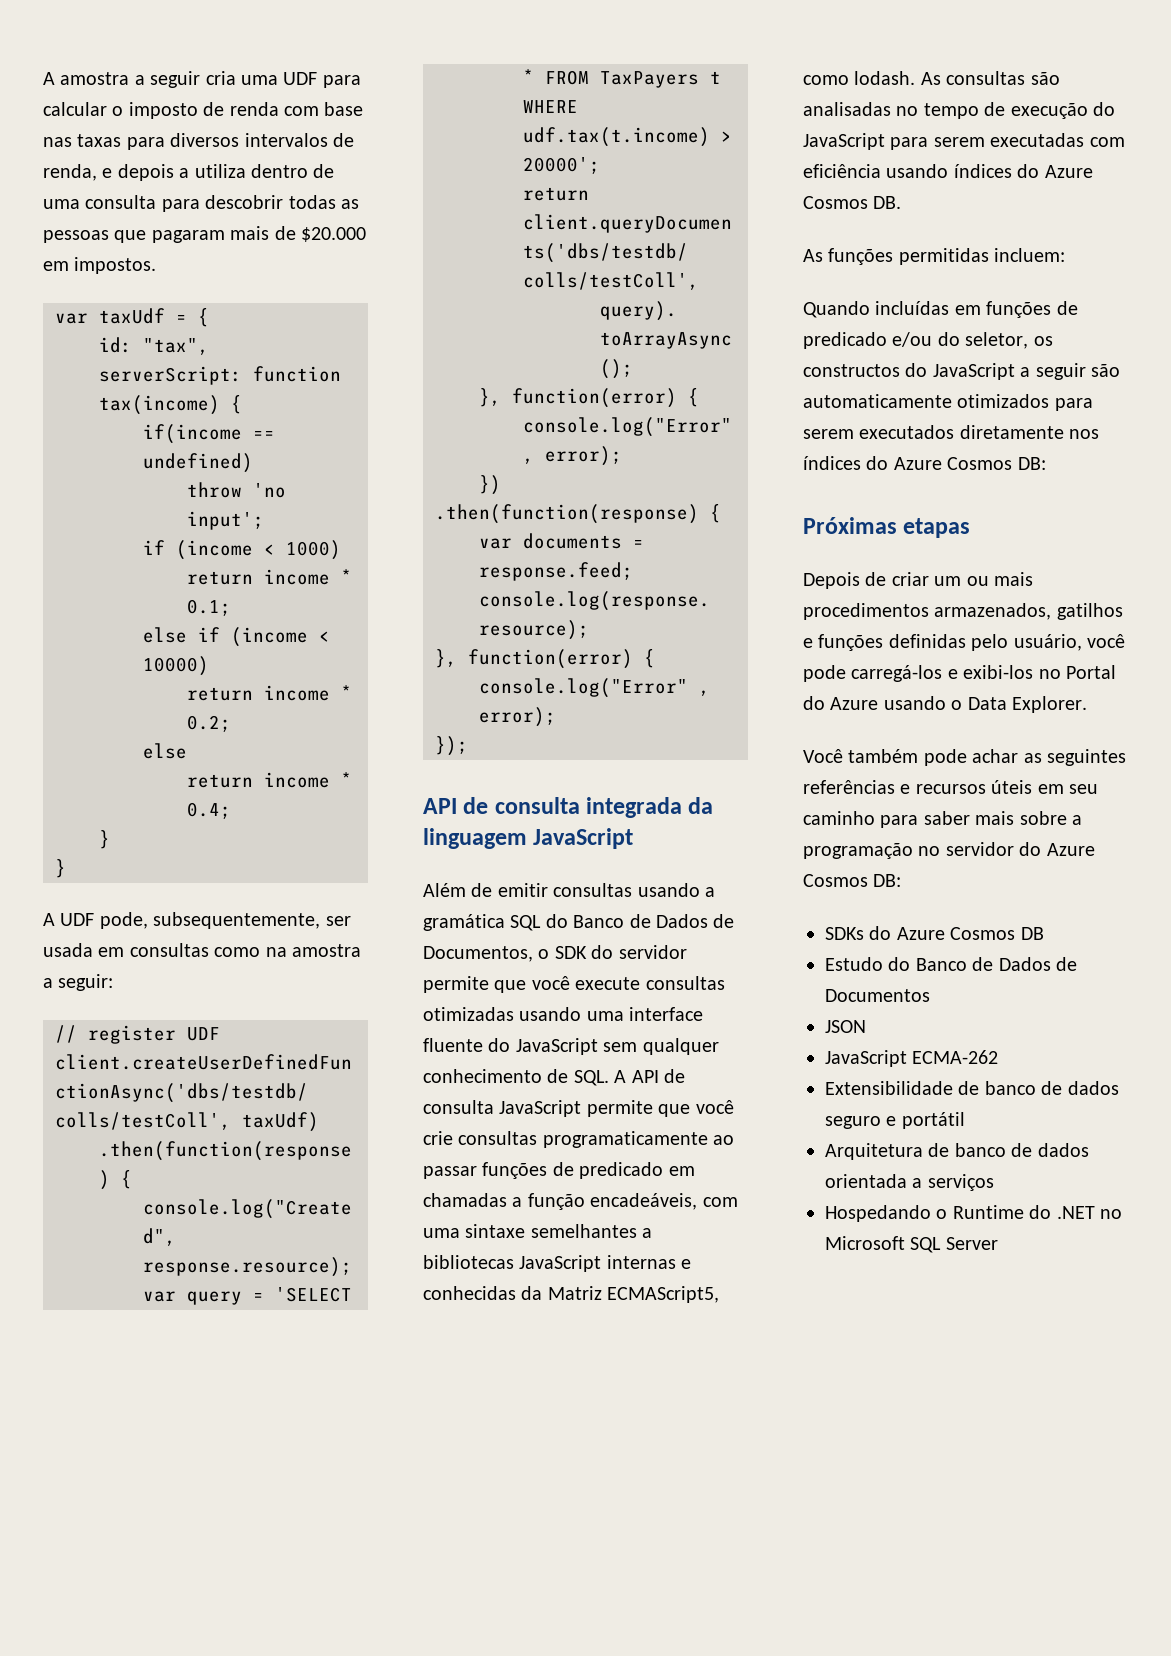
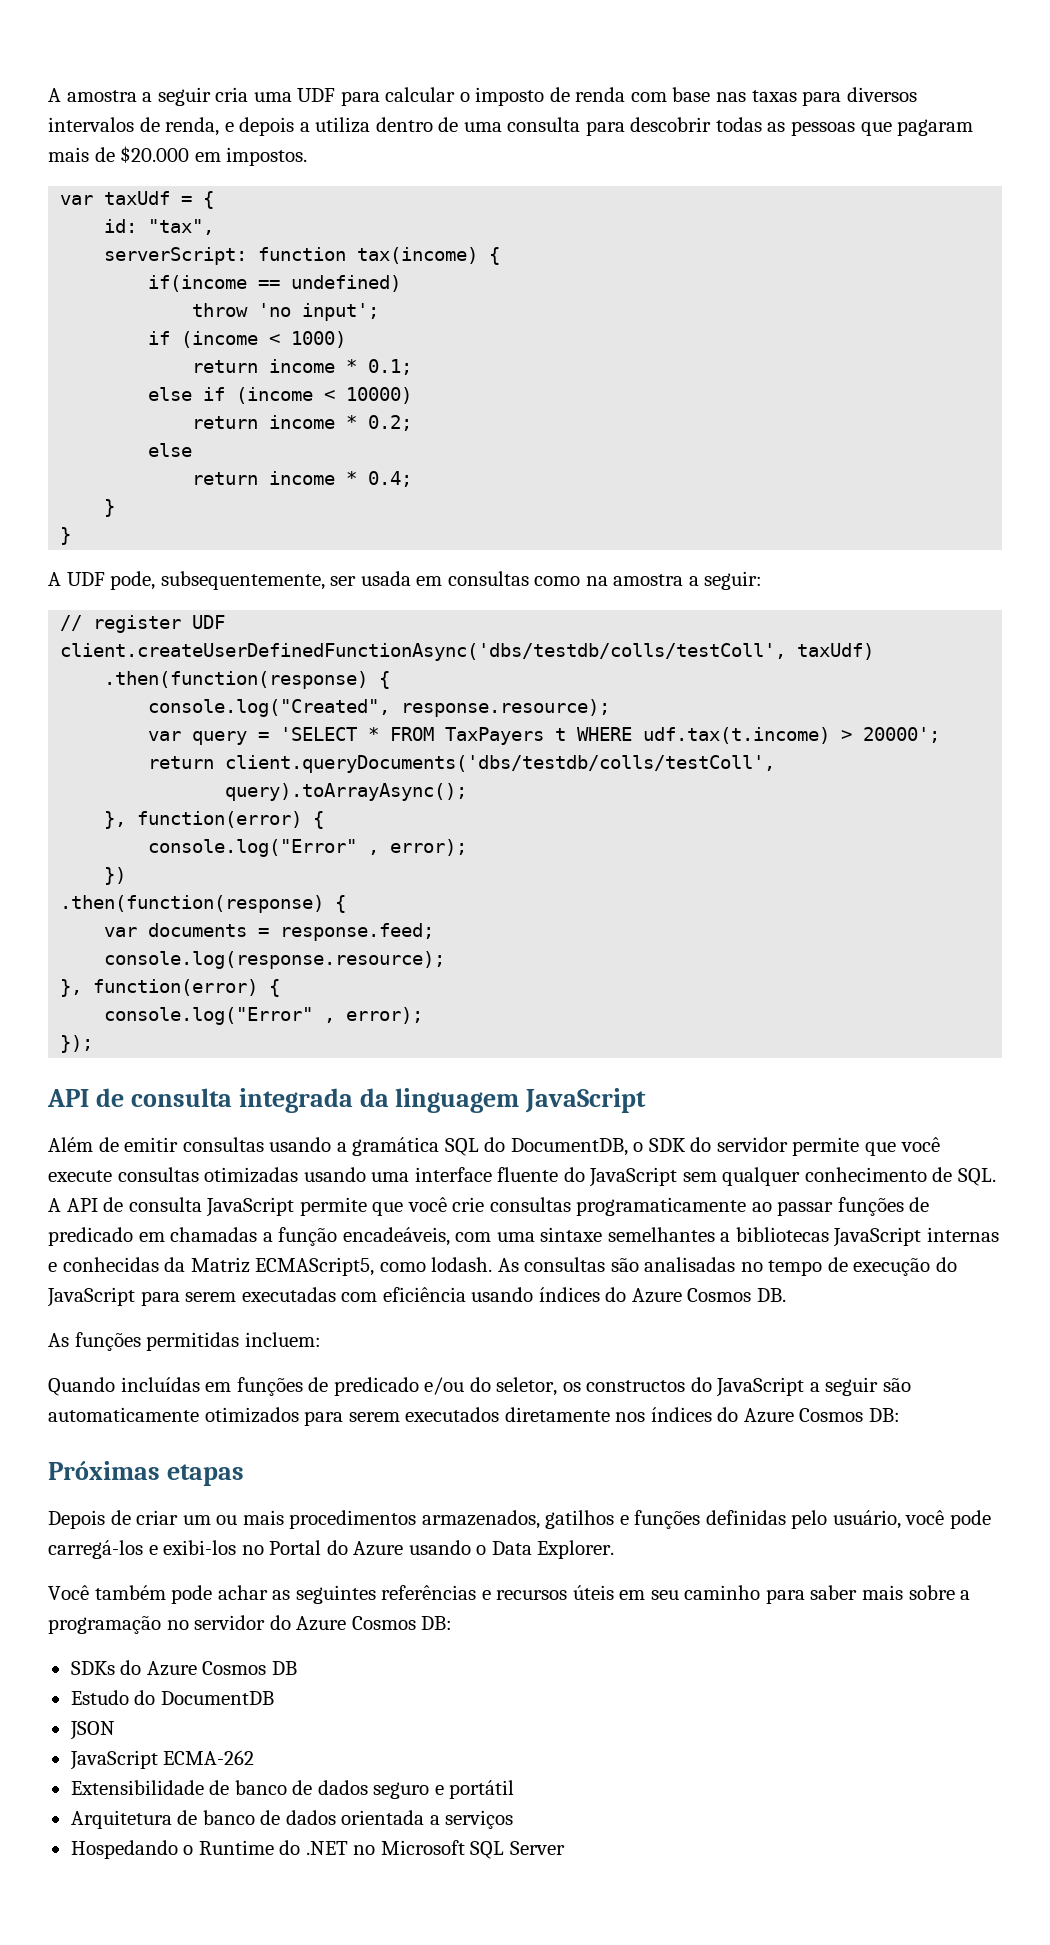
[573,914,735,928] [423,946,533,962] Banco de Dados de Documentos, -> [510,1138,628,1156] DocumentDB,
[915,957,1077,971] [825,989,930,1002] Banco de Dados de Documentos -> [160,1691,274,1705] DocumentDB

